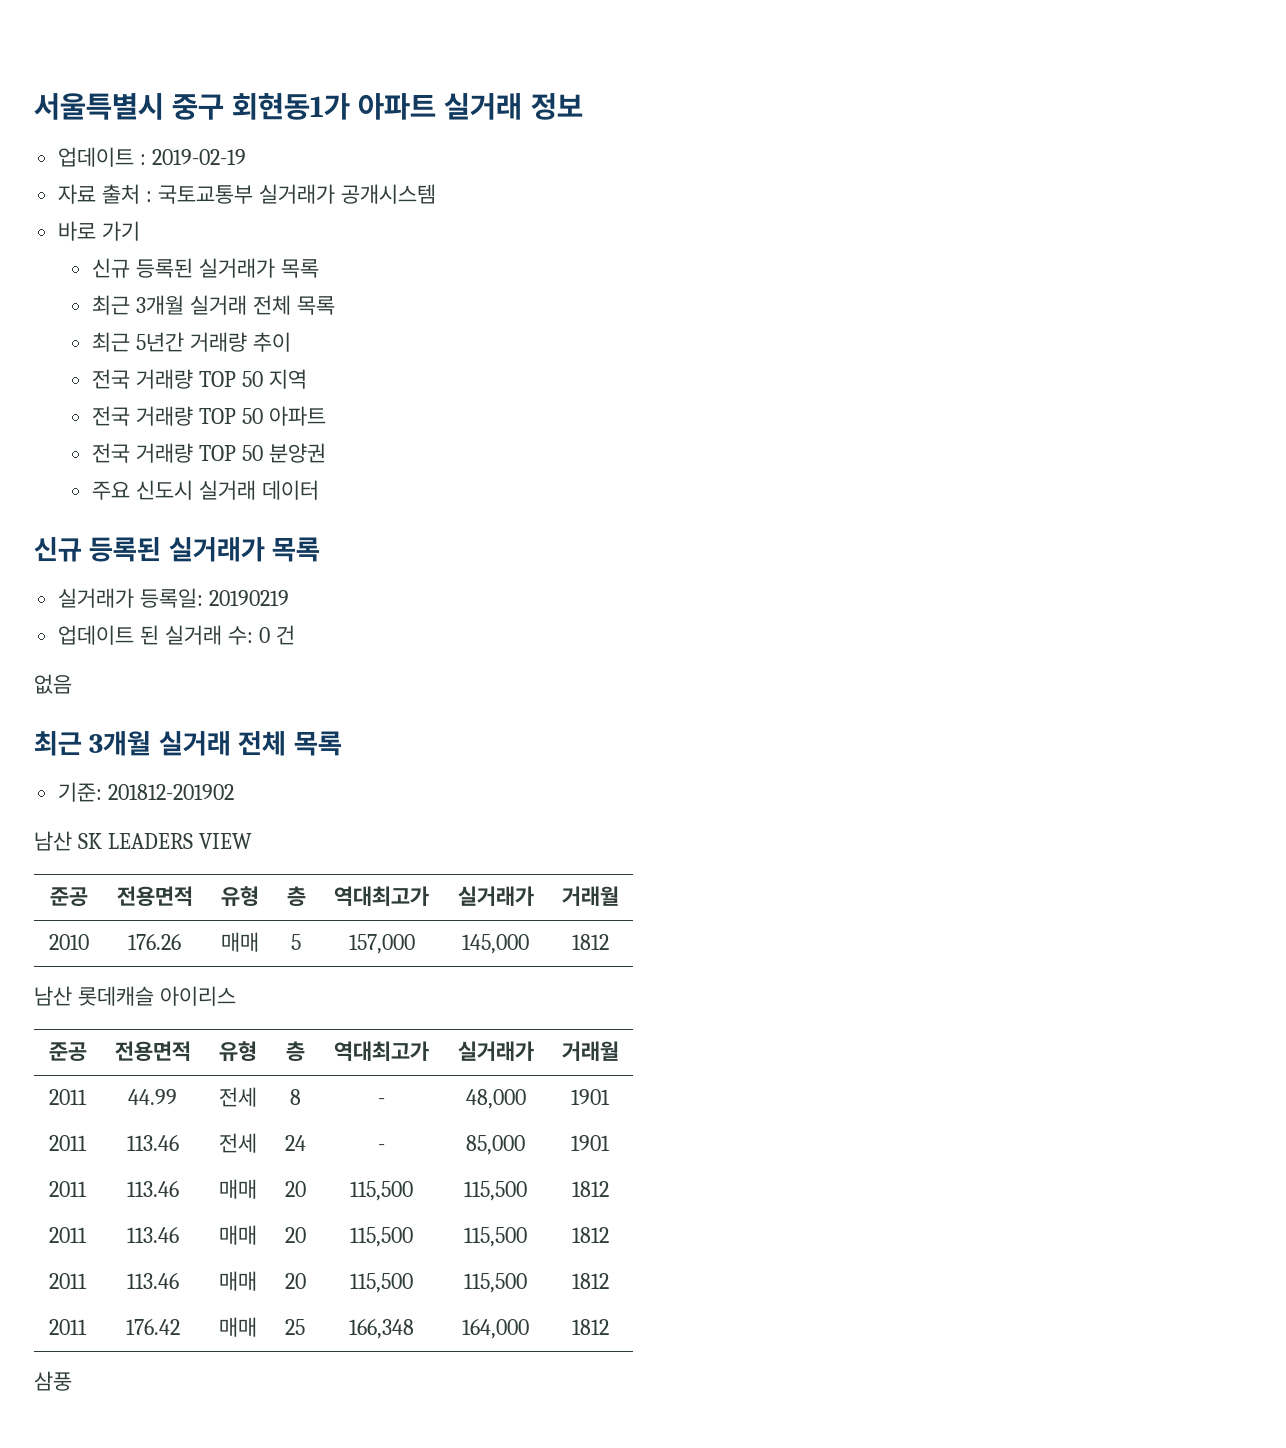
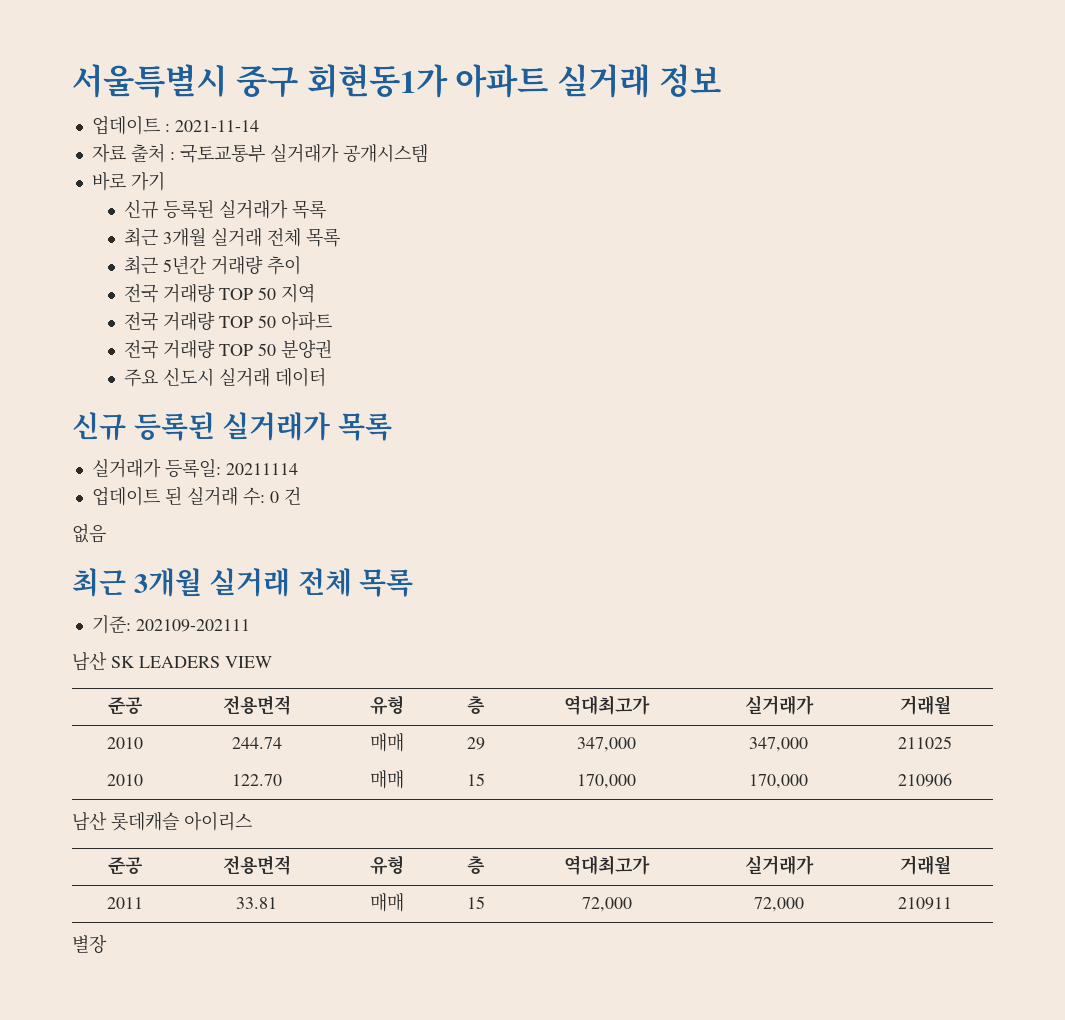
[152,149,247,165] 2019-02-19 -> [174,120,259,132] 2021-11-14
[209,590,290,606] 20190219 -> [225,463,298,475] 20211114
[108,784,235,800] 201812-201902 -> [135,619,250,632] 202109-202111
[128,934,181,950] [220,932,259,952] [291,934,301,950] [348,934,415,954] [462,934,529,954] [571,934,609,950] 176.26 | 매매 | 5 | 157,000 | 145,000 | 1812 -> [231,737,282,749] [369,733,404,752] [466,737,485,750] [577,737,636,752] [748,737,808,752] [898,736,952,749] [107,774,143,786] [231,774,282,786] [369,770,404,789] [466,773,485,786] [577,774,636,789] [748,774,808,789] [898,773,952,787] 244.74 | 매매 | 29 | 347,000 | 347,000 | 211025 // 2010 | 122.70 | 매매 | 15 | 170,000 | 170,000 | 210906
[128,1089,177,1105] [218,1087,257,1107] [289,1089,301,1105] [378,1098,386,1105] [465,1089,526,1109] [571,1089,610,1105] [49,1135,87,1151] [126,1135,179,1151] [218,1133,257,1153] [284,1135,306,1151] [378,1144,386,1151] [466,1135,525,1155] [571,1135,610,1151] [49,1181,87,1197] [126,1181,179,1197] [218,1179,257,1199] [284,1181,306,1197] [350,1181,414,1201] [464,1181,527,1201] [571,1181,609,1197] [49,1227,87,1243] [126,1227,179,1243] [218,1225,257,1245] [284,1227,306,1243] [350,1227,414,1247] [464,1227,527,1247] [571,1227,609,1243] [49,1273,87,1289] [126,1273,179,1289] [218,1271,257,1291] [284,1273,306,1289] [350,1273,414,1293] [464,1273,527,1293] [571,1273,609,1289] [49,1319,87,1335] [125,1319,180,1335] [218,1317,257,1337] [285,1319,305,1335] [349,1319,415,1339] [462,1319,529,1339] [571,1319,609,1335] [34,1371,72,1391] 44.99 | 전세 | 8 | - | 48,000 | 1901 // 2011 | 113.46 | 전세 | 24 | - | 85,000 | 1901 // 2011 | 113.46 | 매매 | 20 | 115,500 | 115,500 | 1812 // 2011 | 113.46 | 매매 | 20 | 115,500 | 115,500 | 1812 // 2011 | 113.46 | 매매 | 20 | 115,500 | 115,500 | 1812 // 2011 | 176.42 | 매매 | 25 | 166,348 | 164,000 | 1812 // 삼풍 -> [236,897,277,909] [369,893,404,912] [466,896,485,909] [581,897,632,912] [753,897,804,912] [898,897,952,910] [72,935,107,954] 33.81 | 매매 | 15 | 72,000 | 72,000 | 210911 // 별장

